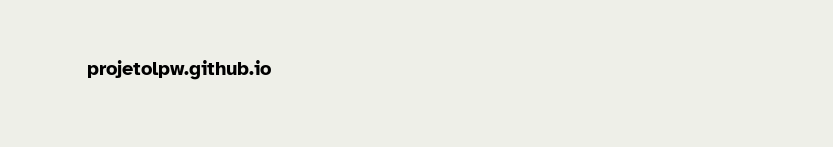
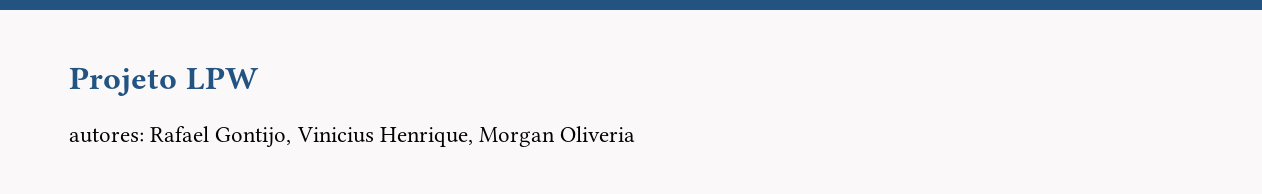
[87,60,271,80] projetolpw.github.io -> [69,67,259,96] [69,126,636,148] Projeto LPW // autores: Rafael Gontijo, Vinicius Henrique, Morgan Oliveria

